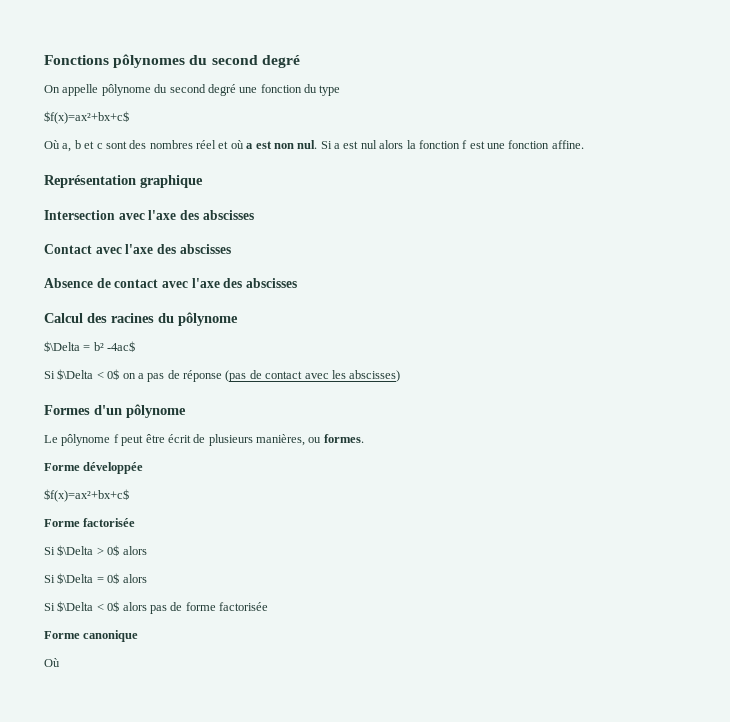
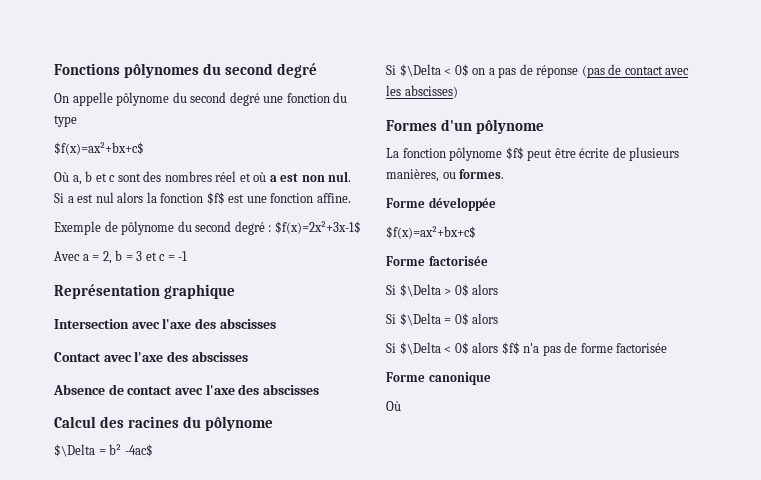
[462,140,468,149] f -> [206,192,225,205] $f$
(584, 144) none -> [54,221,361,235] [54,250,188,264] // Exemple de pôlynome du second degré : $f(x)=2x²+3x-1$ // Avec a = 2, b = 3 et c = -1
[44,434,119,446] Le pôlynome f -> [386,147,524,161] La fonction pôlynome $f$
[167,434,191,443] écrit -> [579,148,610,158] écrite
(147, 606) none -> [501,342,540,355] $f$ n'a

